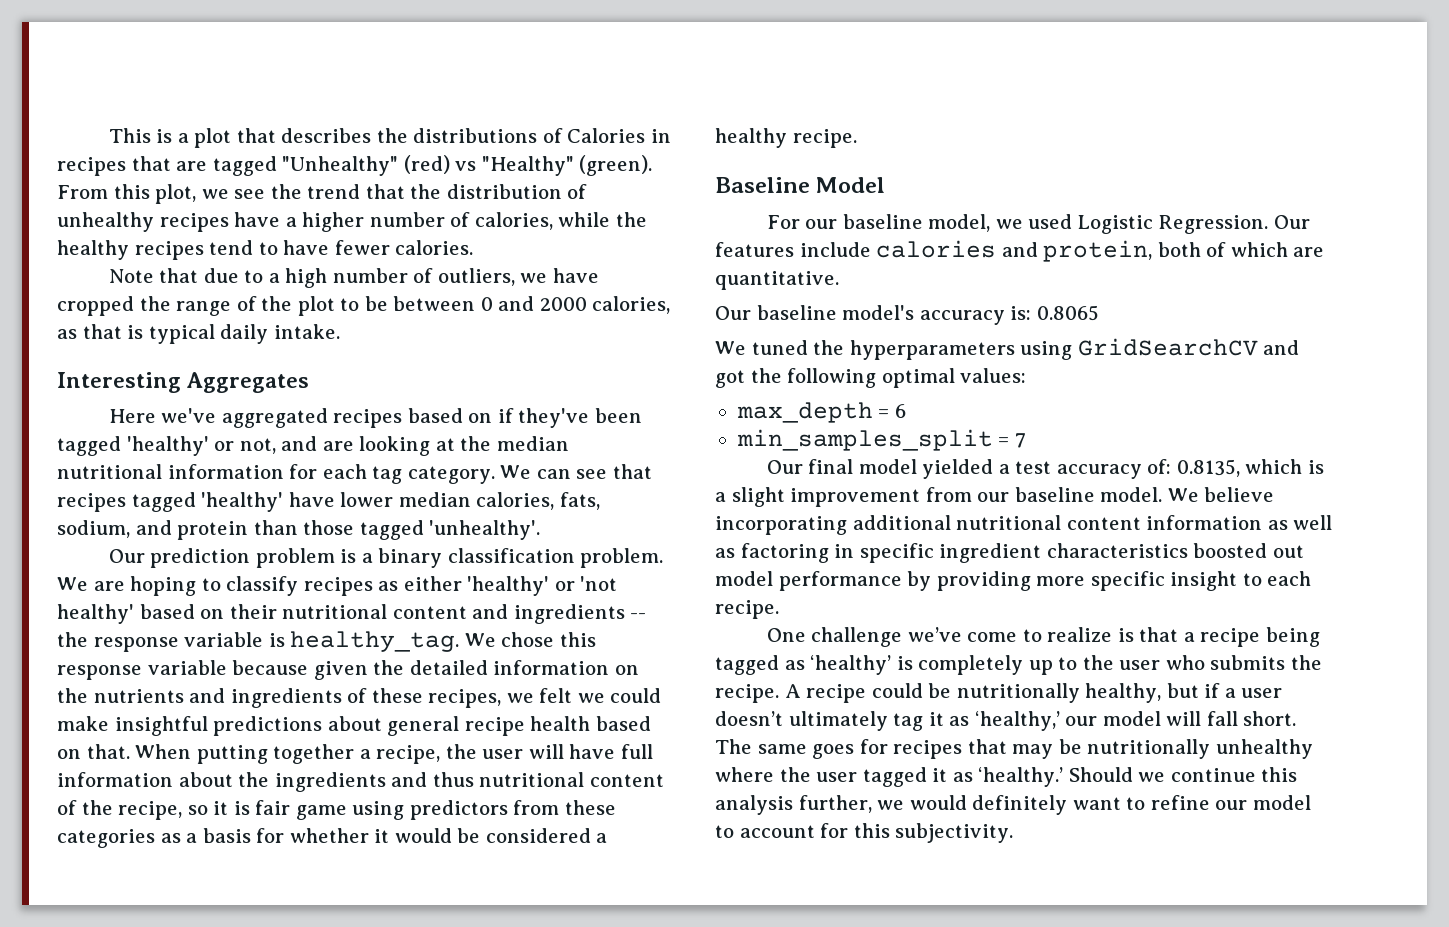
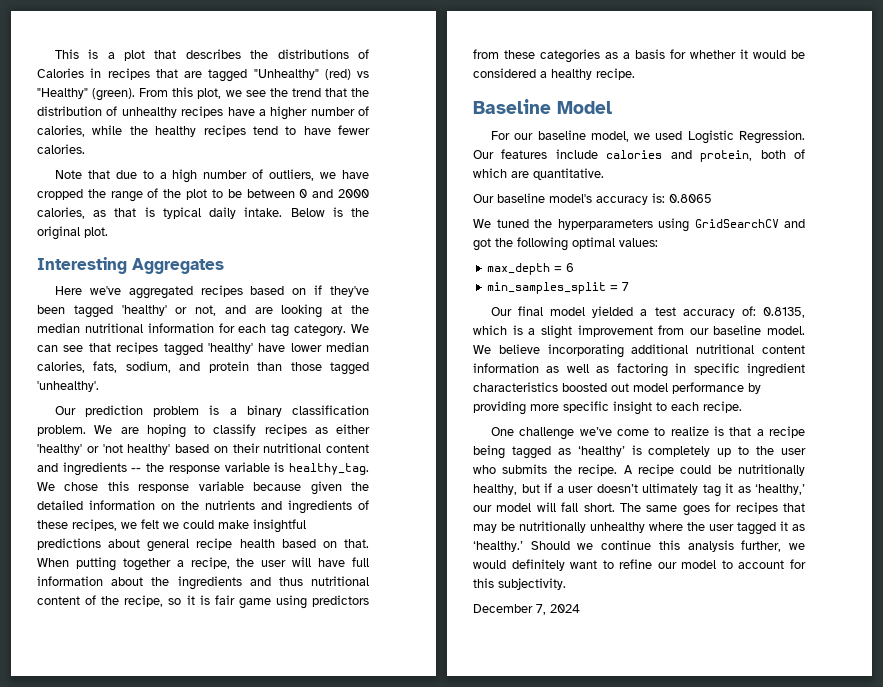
(340, 331) none -> [290,207,370,217] [37,226,108,240] Below is the original plot.
(1014, 833) none -> [473,604,580,615] // December 7, 2024

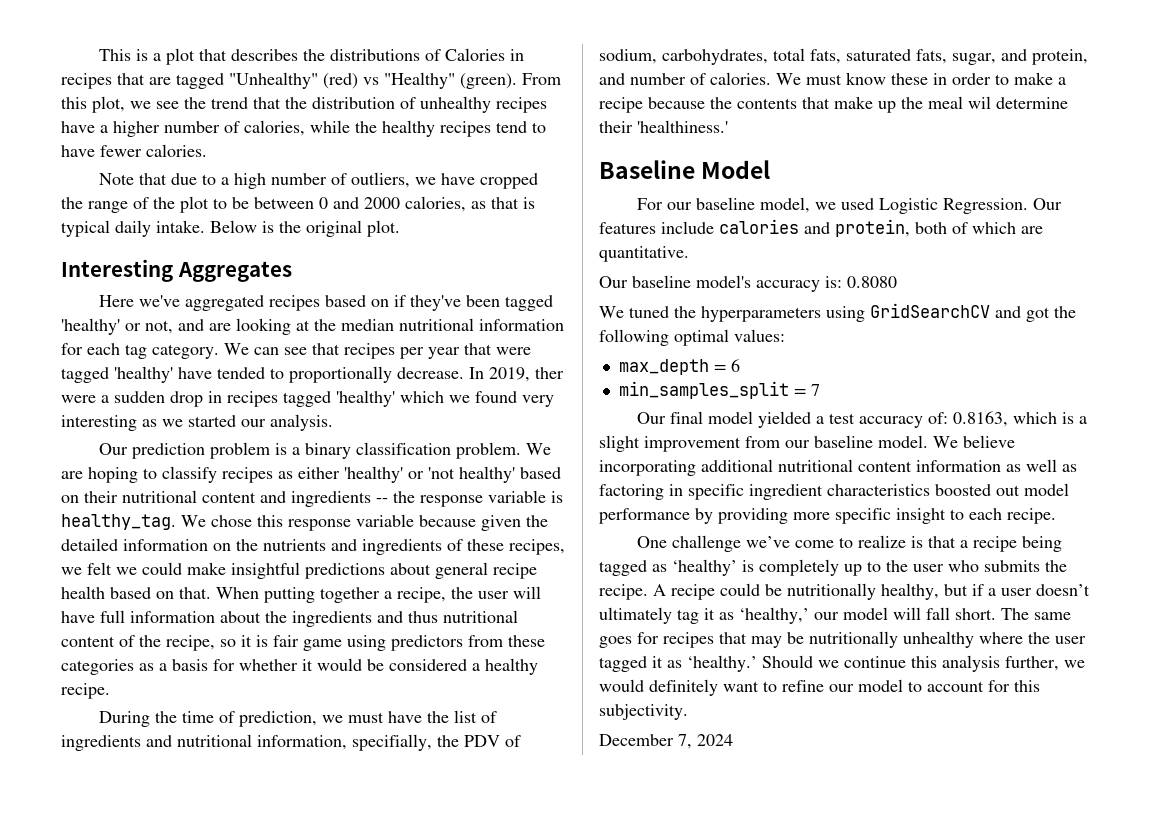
[163,342,369,356] [37,361,369,375] [37,381,99,392] tagged 'healthy' have lower median calories, fats, sodium, and protein than those tagged 'unhealthy'. -> [400,343,531,359] [61,366,564,383] [61,390,554,407] [61,414,333,431] per year that were tagged 'healthy' have tended to proportionally decrease. In 2019, ther were a sudden drop in recipes tagged 'healthy' which we found very interesting as we started our analysis.
(635, 74) none -> [99,710,498,727] [61,734,521,751] [599,48,1088,65] [599,72,1066,85] [599,96,1068,113] [599,120,728,133] // During the time of prediction, we must have the list of ingredients and nutritional information, specifially, the PDV of sodium, carbohydrates, total fats, saturated fats, sugar, and protein, and number of calories. We must know these in order to make a recipe because the contents that make up the meal wil determine their 'healthiness.'
[669,194,712,203] 0.8065 -> [847,276,897,288] 0.8080
[763,307,805,318] 0.8135, -> [953,411,1009,427] 0.8163,

